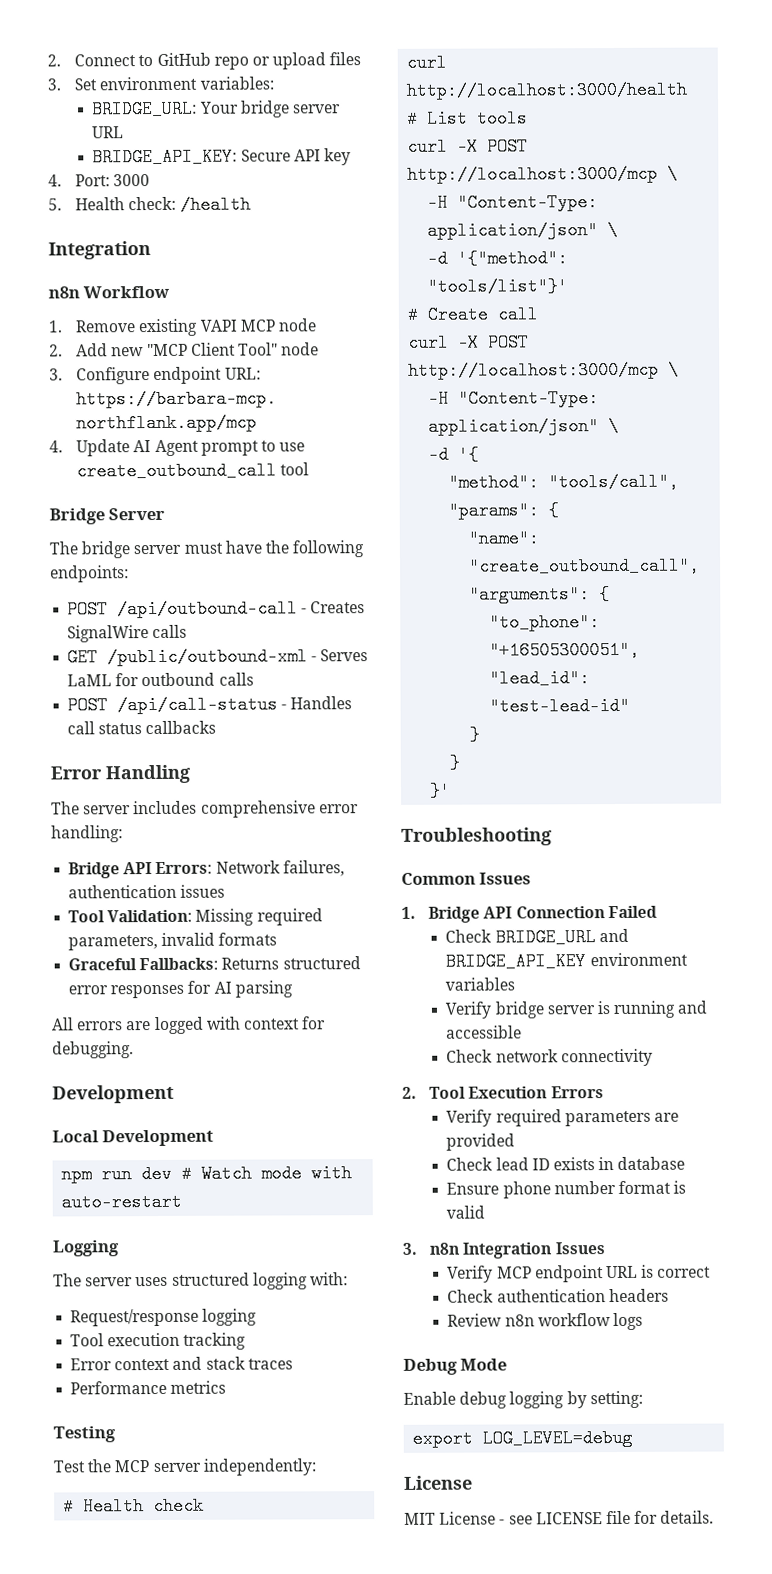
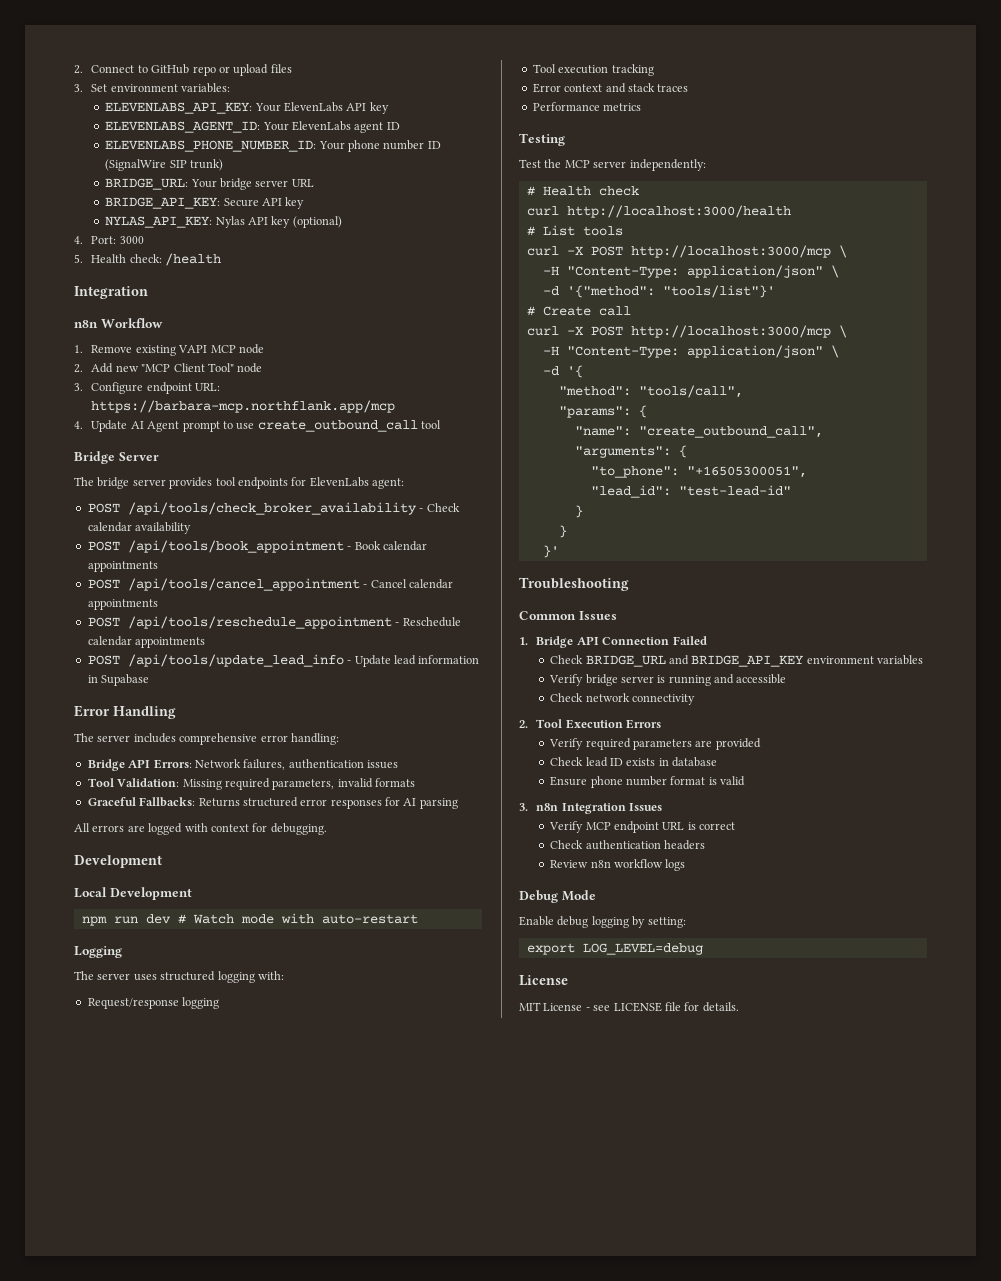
(274, 83) none -> [105,102,389,114] [105,121,400,133] [105,140,441,152] [105,159,223,171] // ELEVENLABS_API_KEY: Your ElevenLabs API key // ELEVENLABS_AGENT_ID: Your ElevenLabs agent ID // ELEVENLABS_PHONE_NUMBER_ID: Your phone number ID (SignalWire SIP trunk)
(351, 157) none -> [105,216,342,228] // NYLAS_API_KEY: Nylas API key (optional)
[183,540,365,558] [50,565,129,583] [67,599,366,619] [67,624,188,643] [67,647,369,667] [67,672,254,687] [67,695,353,715] [67,720,217,735] must have the following endpoints: // POST /api/outbound-call - Creates SignalWire calls // GET /public/outbound-xml - Serves LaML for outbound calls // POST /api/call-status - Handles call status callbacks -> [169,477,404,489] [87,502,460,515] [87,522,192,534] [87,540,427,553] [87,561,158,572] [87,578,453,591] [87,599,158,610] [87,616,461,629] [87,636,206,648] [87,654,480,667] [87,674,150,686] provides tool endpoints for ElevenLabs agent: // POST /api/tools/check_broker_availability - Check calendar availability // POST /api/tools/book_appointment - Book calendar appointments // POST /api/tools/cancel_appointment - Cancel calendar appointments // POST /api/tools/reschedule_appointment - Reschedule calendar appointments // POST /api/tools/update_lead_info - Update lead information in Supabase

